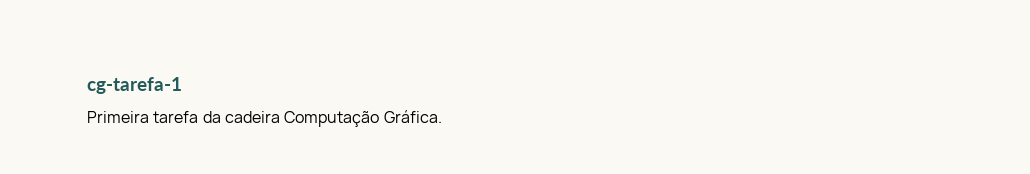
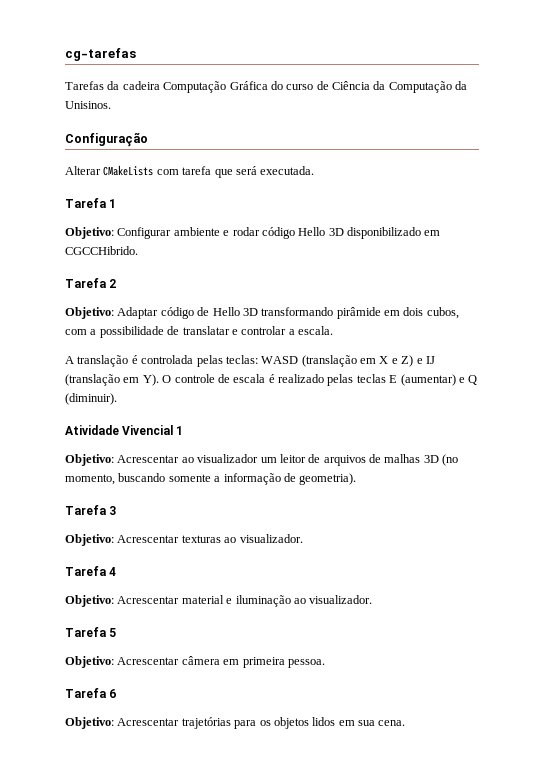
[87,77,182,94] [87,110,442,127] cg-tarefa-1 // Primeira tarefa da cadeira Computação Gráfica. -> [65,48,136,61] [65,81,468,93] [65,101,111,109] [65,132,148,147] [65,165,315,178] [65,198,117,208] [65,227,441,239] [65,246,138,255] [65,278,117,288] [65,307,459,319] [65,326,333,338] [65,355,435,367] [65,374,478,386] [65,393,117,405] [65,425,184,435] [65,454,459,466] [65,473,357,485] [65,505,117,515] [65,534,303,546] [65,566,117,576] [65,595,373,607] [65,627,117,637] [65,656,325,668] [65,688,117,698] [65,717,406,729] cg-tarefas // Tarefas da cadeira Computação Gráfica do curso de Ciência da Computação da Unisinos. // Configuração // Alterar CMakeLists com tarefa que será executada. // Tarefa 1 // Objetivo: Configurar ambiente e rodar código Hello 3D disponibilizado em CGCCHibrido. // Tarefa 2 // Objetivo: Adaptar código de Hello 3D transformando pirâmide em dois cubos, com a possibilidade de translatar e controlar a escala. // A translação é controlada pelas teclas: WASD (translação em X e Z) e IJ (translação em Y). O controle de escala é realizado pelas teclas E (aumentar) e Q (diminuir). // Atividade Vivencial 1 // Objetivo: Acrescentar ao visualizador um leitor de arquivos de malhas 3D (no momento, buscando somente a informação de geometria). // Tarefa 3 // Objetivo: Acrescentar texturas ao visualizador. // Tarefa 4 // Objetivo: Acrescentar material e iluminação ao visualizador. // Tarefa 5 // Objetivo: Acrescentar câmera em primeira pessoa. // Tarefa 6 // Objetivo: Acrescentar trajetórias para os objetos lidos em sua cena.

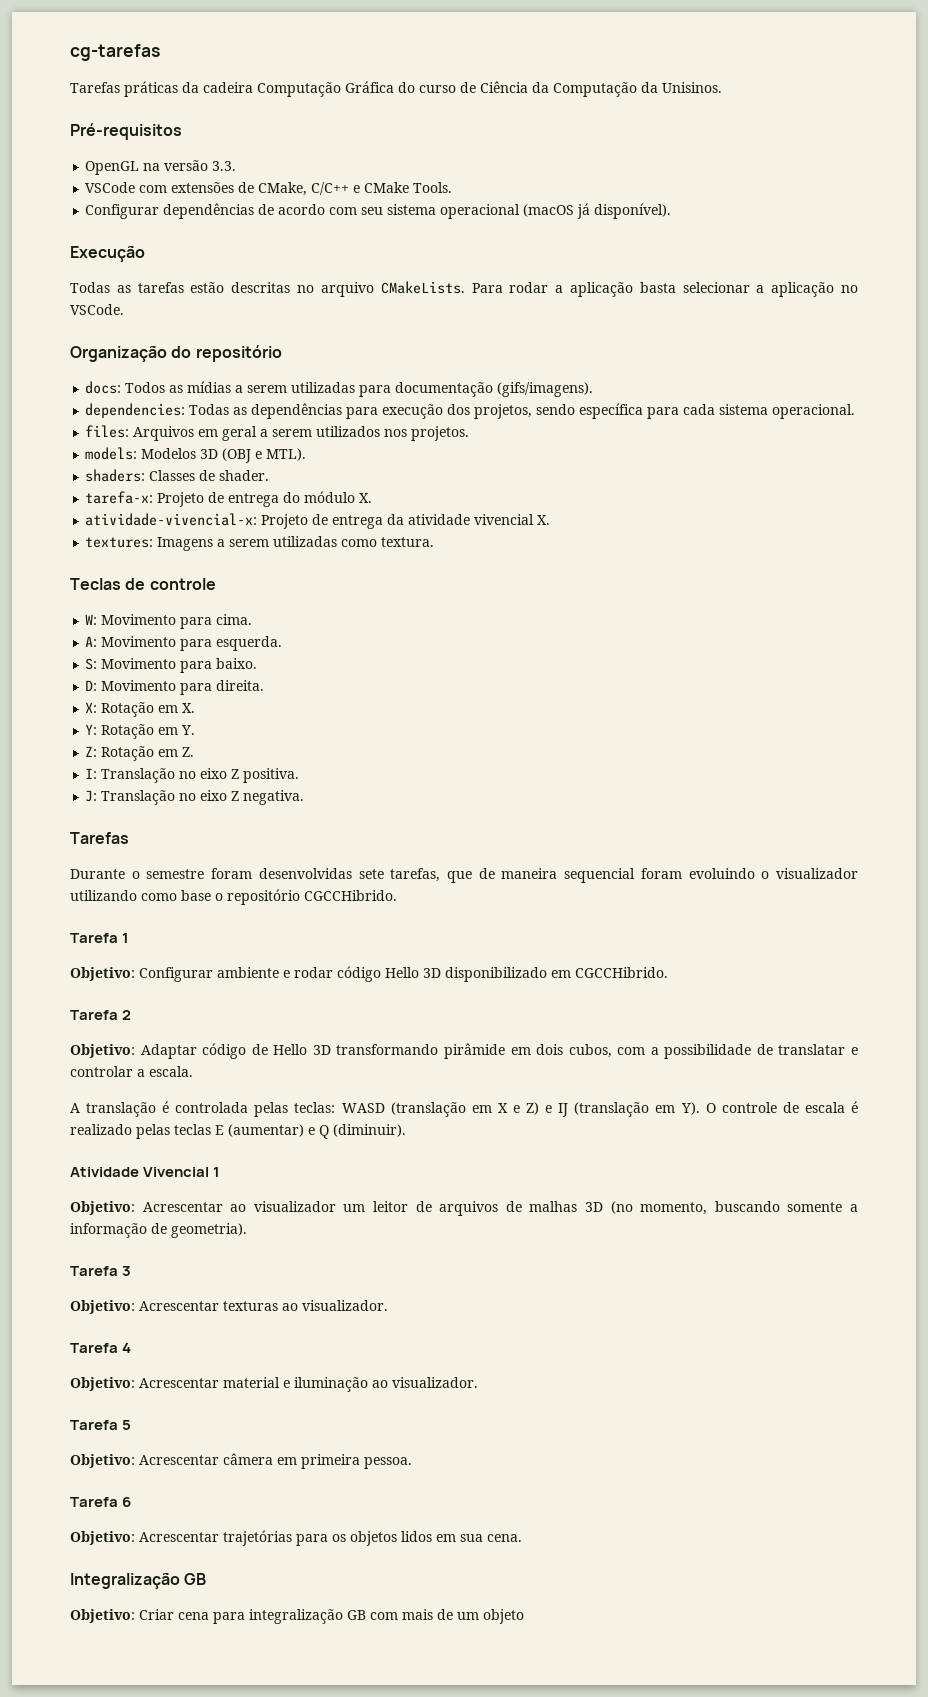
(104, 85) none -> [124,81,178,97] práticas
[65,132,148,147] [65,165,315,178] Configuração // Alterar CMakeLists com tarefa que será executada. -> [70,123,182,140] [85,160,237,175] [85,182,453,196] [85,203,672,219] [70,246,145,262] [70,281,858,297] [70,304,124,315] [70,345,282,362] [85,381,594,397] [85,403,856,419] [85,425,470,441] [85,447,307,463] [85,469,270,482] [85,491,373,507] [85,513,551,529] [85,536,435,551] [70,578,216,590] [85,614,253,629] [85,636,283,651] [85,658,258,673] [85,680,265,695] [85,702,196,717] [85,724,196,739] [85,746,195,761] [85,768,300,783] [85,790,305,805] [70,832,129,844] [70,868,858,883] [70,889,397,905] Pré-requisitos // OpenGL na versão 3.3. // VSCode com extensões de CMake, C/C++ e CMake Tools. // Configurar dependências de acordo com seu sistema operacional (macOS já disponível). // Execução // Todas as tarefas estão descritas no arquivo CMakeLists. Para rodar a aplicação basta selecionar a aplicação no VSCode. // Organização do repositório // docs: Todos as mídias a serem utilizadas para documentação (gifs/imagens). // dependencies: Todas as dependências para execução dos projetos, sendo específica para cada sistema operacional. // files: Arquivos em geral a serem utilizados nos projetos. // models: Modelos 3D (OBJ e MTL). // shaders: Classes de shader. // tarefa-x: Projeto de entrega do módulo X. // atividade-vivencial-x: Projeto de entrega da atividade vivencial X. // textures: Imagens a serem utilizadas como textura. // Teclas de controle // W: Movimento para cima. // A: Movimento para esquerda. // S: Movimento para baixo. // D: Movimento para direita. // X: Rotação em X. // Y: Rotação em Y. // Z: Rotação em Z. // I: Translação no eixo Z positiva. // J: Translação no eixo Z negativa. // Tarefas // Durante o semestre foram desenvolvidas sete tarefas, que de maneira sequencial foram evoluindo o visualizador utilizando como base o repositório CGCCHibrido.
(406, 723) none -> [70,1573,207,1589] [70,1609,524,1624] // Integralização GB // Objetivo: Criar cena para integralização GB com mais de um objeto

